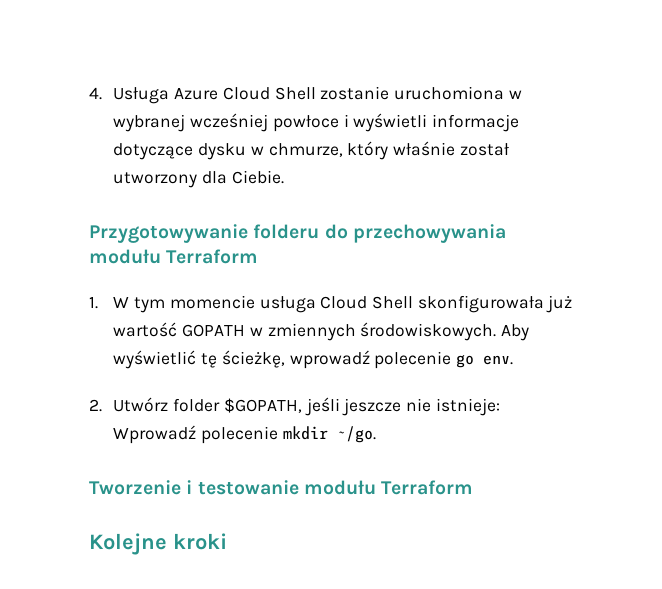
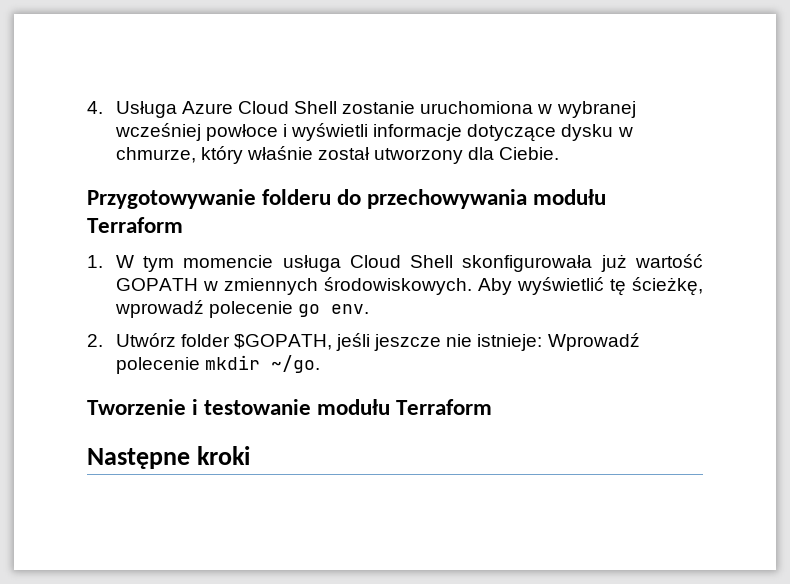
[89,533,167,555] Kolejne -> [87,448,190,469] Następne

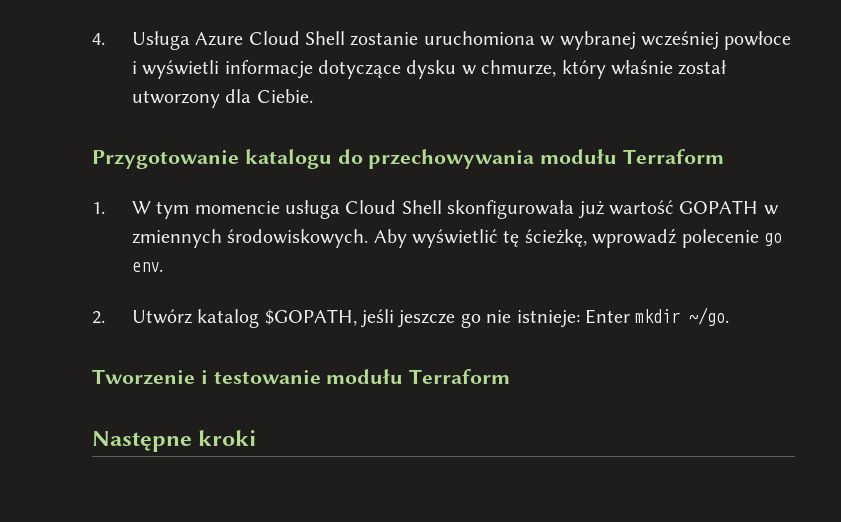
[87,189,332,209] Przygotowywanie folderu -> [92,149,332,169] Przygotowanie katalogu
[180,334,230,347] folder -> [197,309,260,328] katalog
(442, 342) none -> [460,313,481,328] go
[547,333,640,351] [115,357,200,374] Wprowadź polecenie -> [585,309,631,324] Enter

